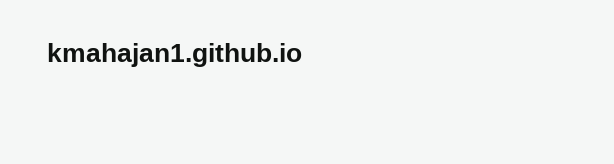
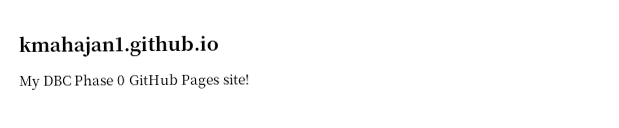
(302, 55) none -> [19,73,250,90] // My DBC Phase 0 GitHub Pages site!

